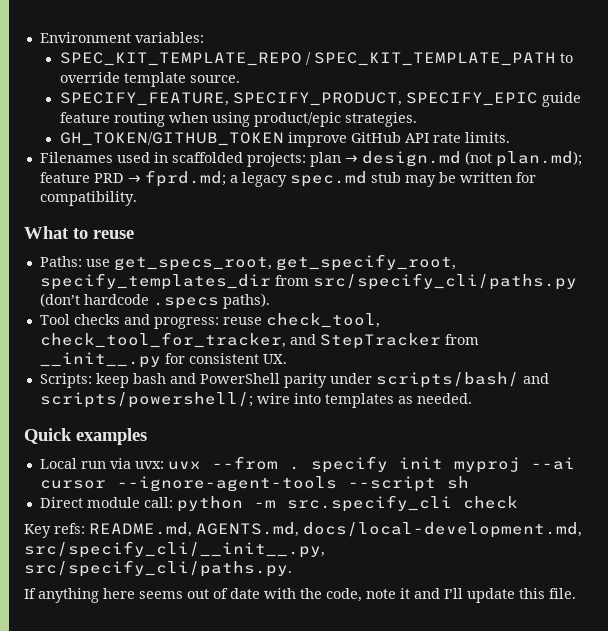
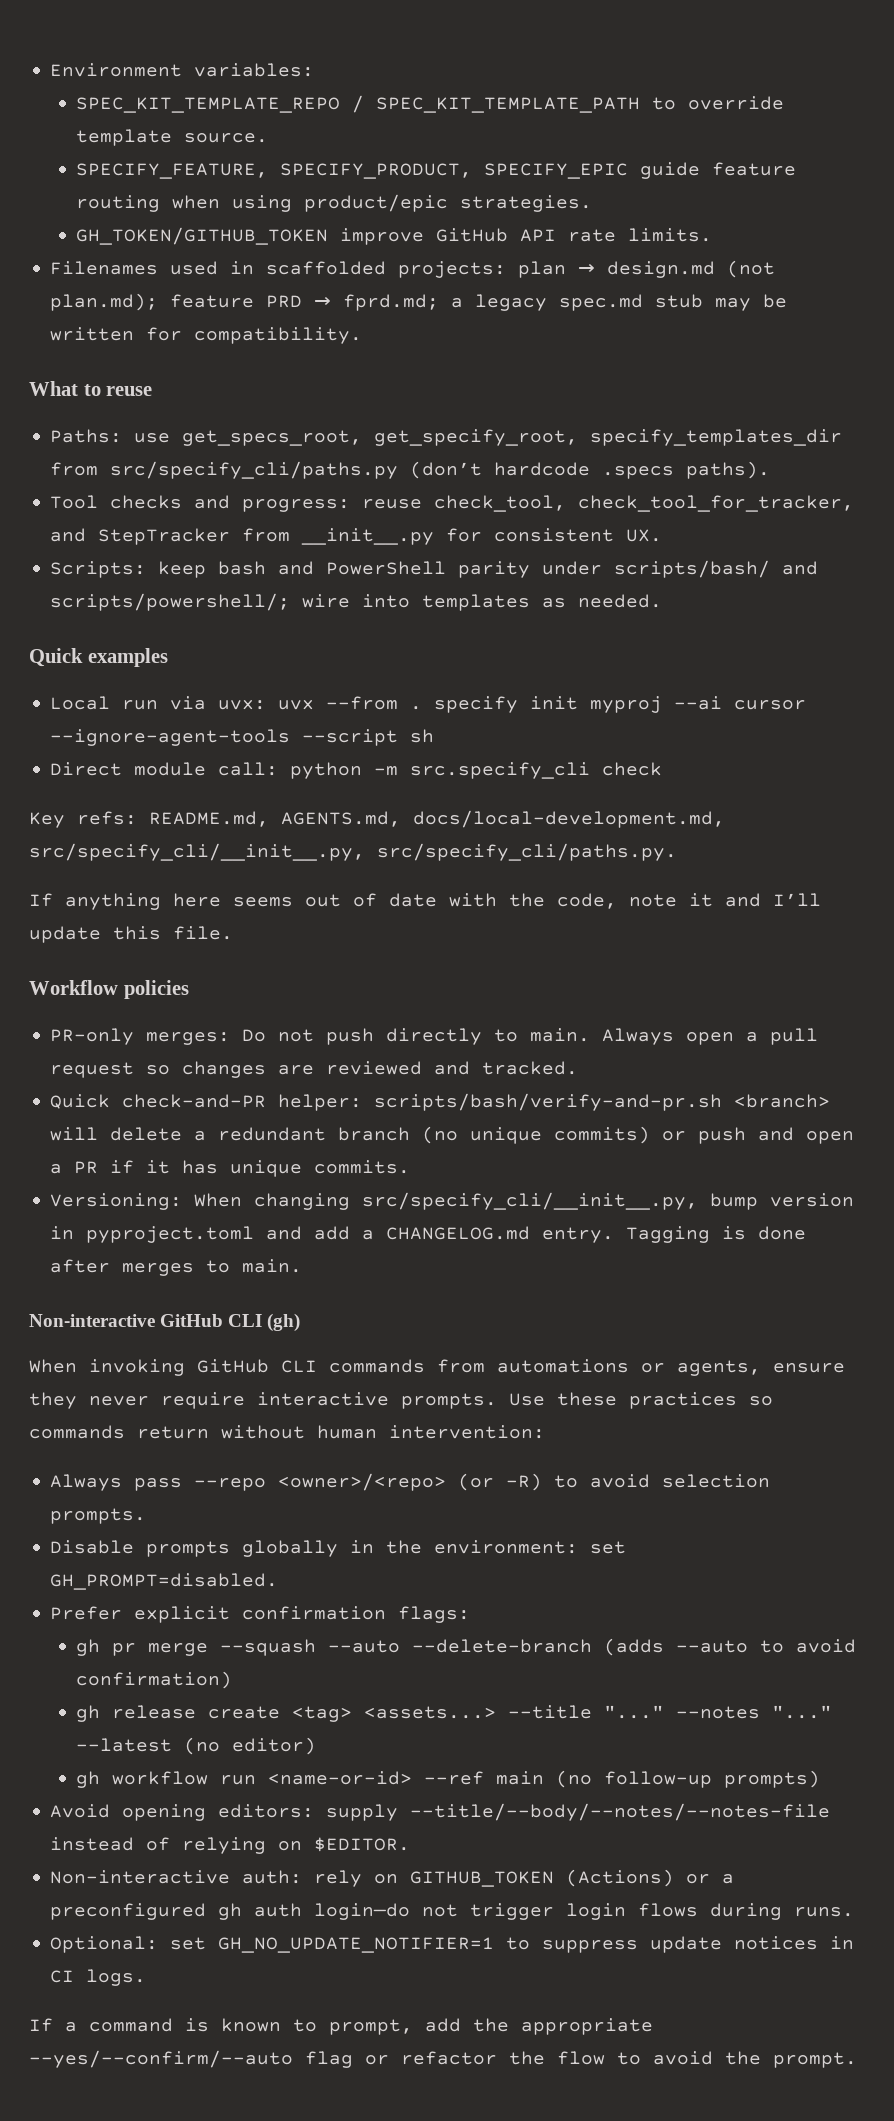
(576, 593) none -> [29,980,189,999] [50,1028,819,1045] [50,1061,579,1078] [50,1093,831,1111] [50,1126,855,1144] [50,1160,411,1177] [50,1192,855,1210] [50,1226,807,1243] [50,1259,303,1276] [29,1313,301,1332] [29,1359,845,1376] [29,1392,773,1409] [29,1425,545,1439] [50,1473,771,1491] [50,1508,147,1524] [50,1540,627,1557] [50,1573,279,1590] [50,1606,471,1623] [76,1638,857,1656] [76,1671,233,1689] [76,1705,833,1722] [76,1737,317,1755] [76,1770,821,1788] [50,1803,831,1821] [50,1837,411,1854] [50,1869,735,1887] [50,1903,855,1920] [50,1936,855,1953] [50,1969,147,1986] [29,2018,653,2035] [29,2050,857,2068] // Workflow policies // PR-only merges: Do not push directly to main. Always open a pull request so changes are reviewed and tracked. // Quick check-and-PR helper: scripts/bash/verify-and-pr.sh <branch> will delete a redundant branch (no unique commits) or push and open a PR if it has unique commits. // Versioning: When changing src/specify_cli/__init__.py, bump version in pyproject.toml and add a CHANGELOG.md entry. Tagging is done after merges to main. // Non-interactive GitHub CLI (gh) // When invoking GitHub CLI commands from automations or agents, ensure they never require interactive prompts. Use these practices so commands return without human intervention: // Always pass --repo <owner>/<repo> (or -R) to avoid selection prompts. // Disable prompts globally in the environment: set GH_PROMPT=disabled. // Prefer explicit confirmation flags: // gh pr merge --squash --auto --delete-branch (adds --auto to avoid confirmation) // gh release create <tag> <assets...> --title "..." --notes "..." --latest (no editor) // gh workflow run <name-or-id> --ref main (no follow-up prompts) // Avoid opening editors: supply --title/--body/--notes/--notes-file instead of relying on $EDITOR. // Non-interactive auth: rely on GITHUB_TOKEN (Actions) or a preconfigured gh auth login—do not trigger login flows during runs. // Optional: set GH_NO_UPDATE_NOTIFIER=1 to suppress update notices in CI logs. // If a command is known to prompt, add the appropriate --yes/--confirm/--auto flag or refactor the flow to avoid the prompt.

